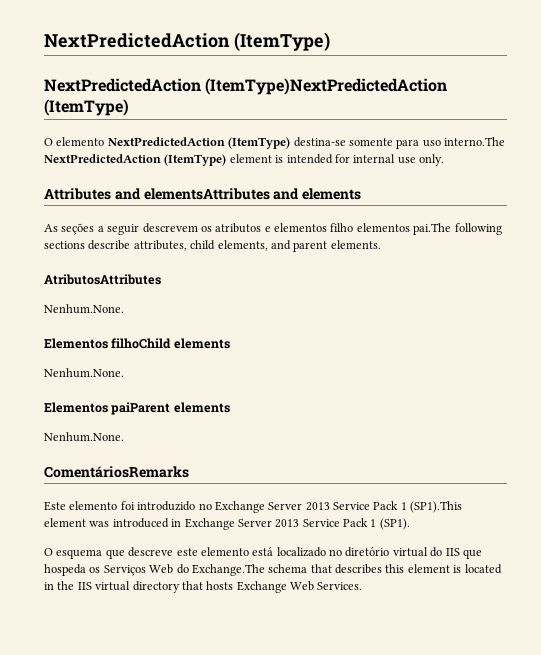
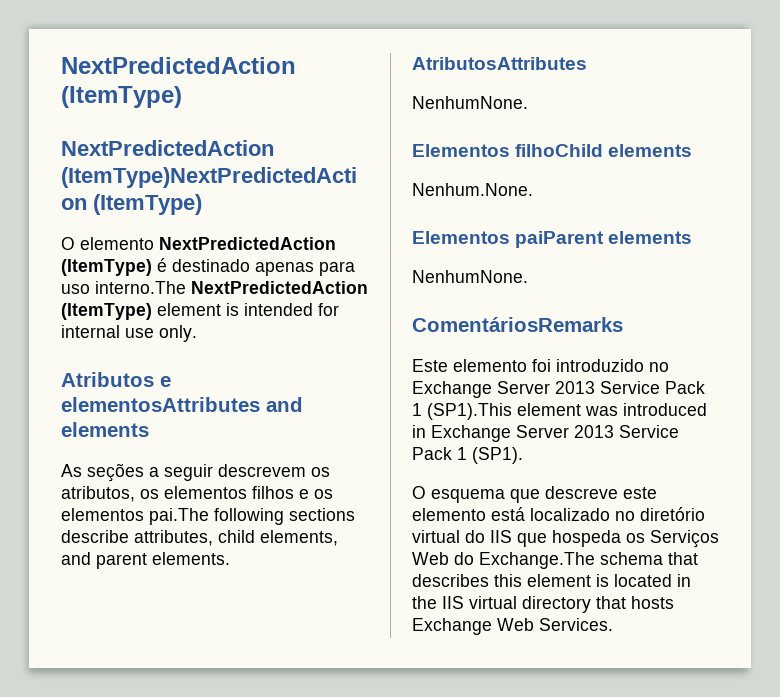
[293,137,393,147] destina-se somente -> [157,258,314,276] é destinado apenas
[44,188,270,200] Attributes and elementsAttributes -> [61,372,171,387] [61,397,260,412] Atributos e elementosAttributes
[215,223,354,233] atributos e elementos filho -> [61,486,333,502] atributos, os elementos filhos e os
[44,304,124,314] Nenhum.None. -> [412,96,528,109] NenhumNone.
[44,432,124,442] Nenhum.None. -> [412,270,528,283] NenhumNone.

